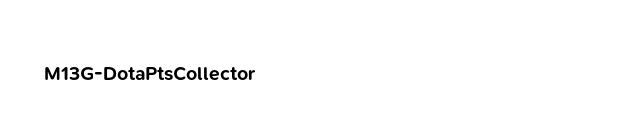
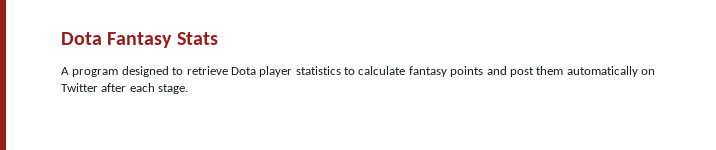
[44,66,256,81] M13G-DotaPtsCollector -> [61,32,218,48] [61,66,655,77] [61,83,189,94] Dota Fantasy Stats // A program designed to retrieve Dota player statistics to calculate fantasy points and post them automatically on Twitter after each stage.

